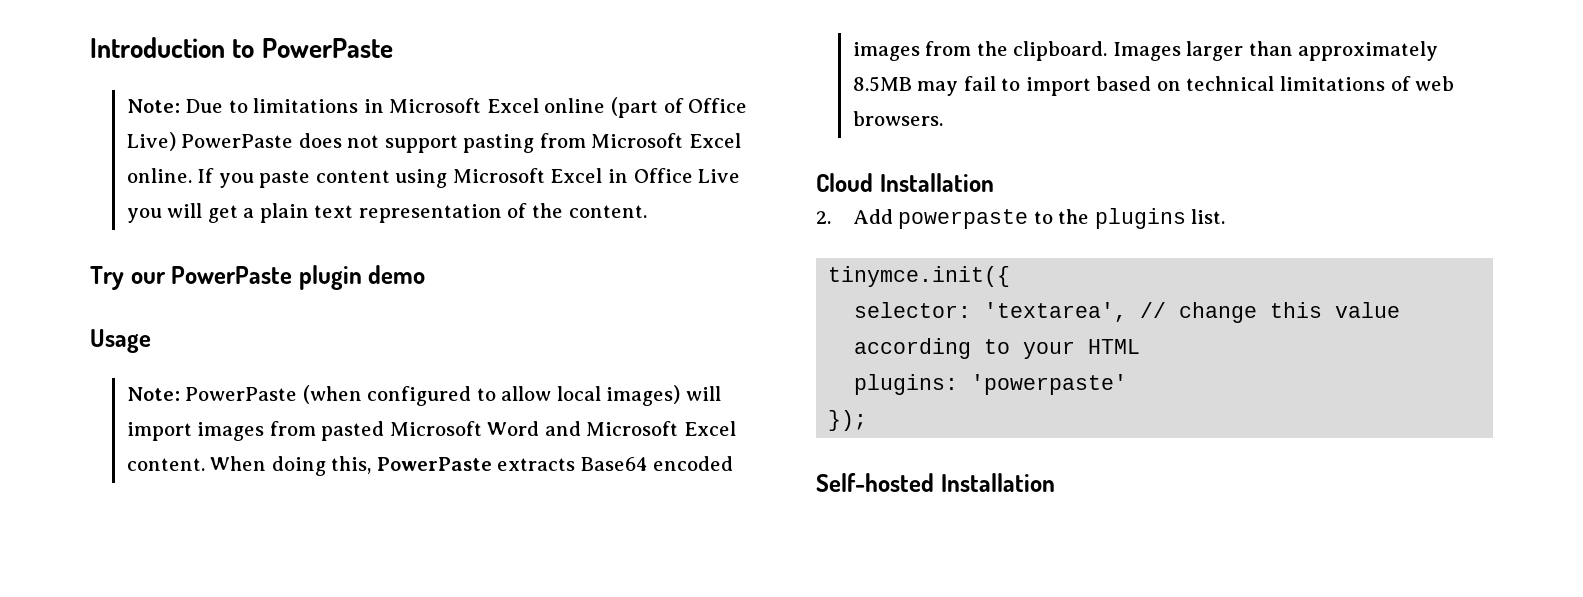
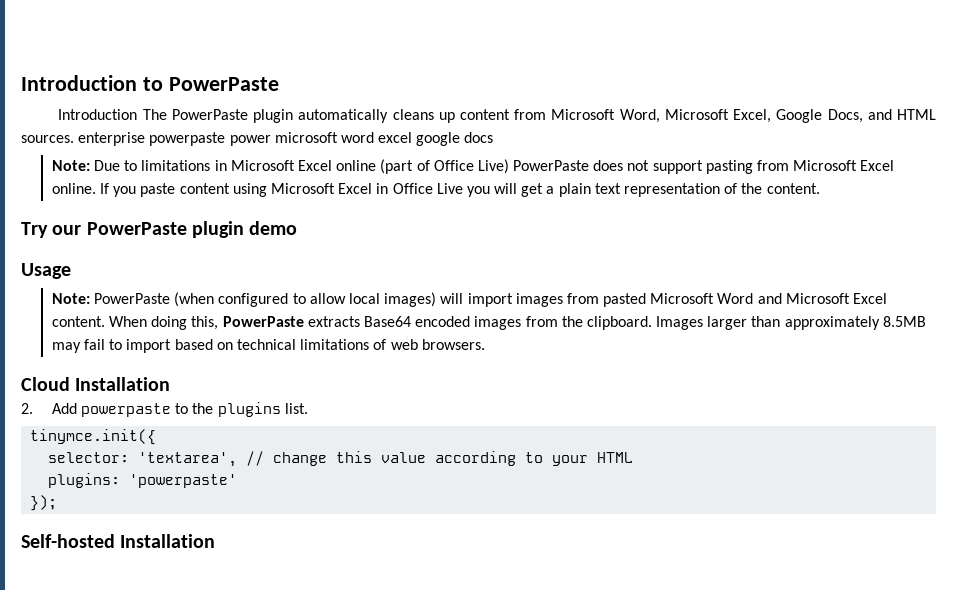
(393, 48) none -> [58,109,936,123] [21,132,494,146] // Introduction The PowerPaste plugin automatically cleans up content from Microsoft Word, Microsoft Excel, Google Docs, and HTML sources. enterprise powerpaste power microsoft word excel google docs

